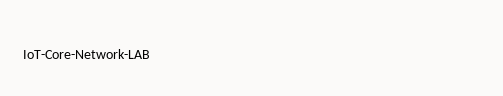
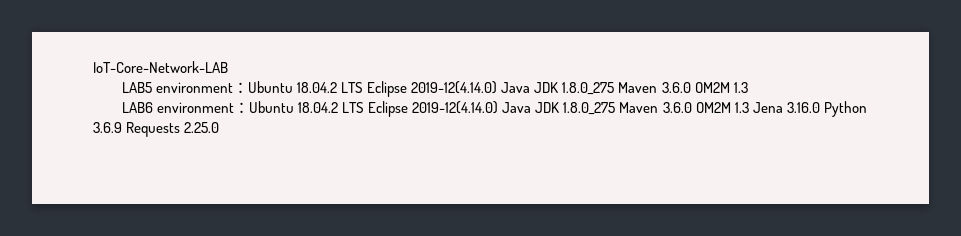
(150, 54) none -> [122,81,748,97] [122,101,867,117] [93,122,220,137] // LAB5 environment：Ubuntu 18.04.2 LTS Eclipse 2019-12(4.14.0) Java JDK 1.8.0_275 Maven 3.6.0 OM2M 1.3 // LAB6 environment：Ubuntu 18.04.2 LTS Eclipse 2019-12(4.14.0) Java JDK 1.8.0_275 Maven 3.6.0 OM2M 1.3 Jena 3.16.0 Python 3.6.9 Requests 2.25.0

